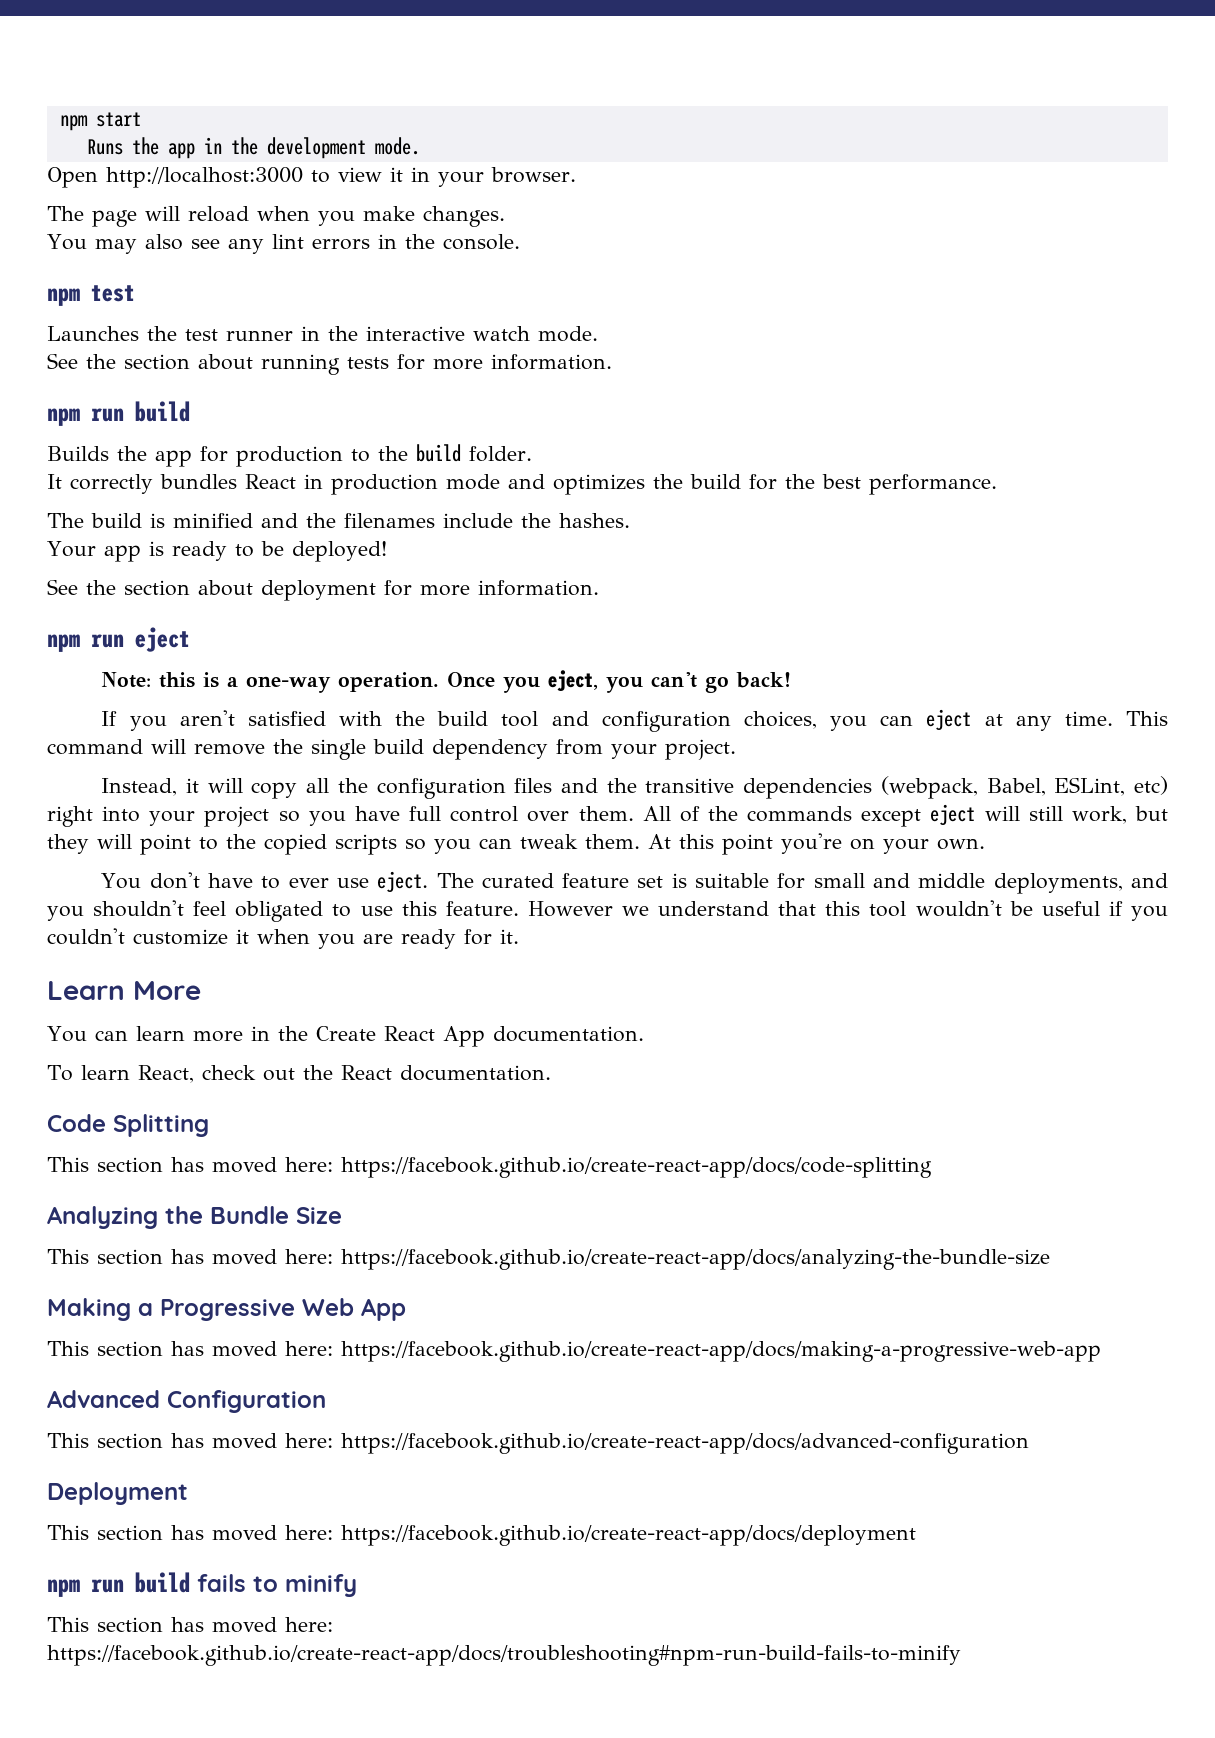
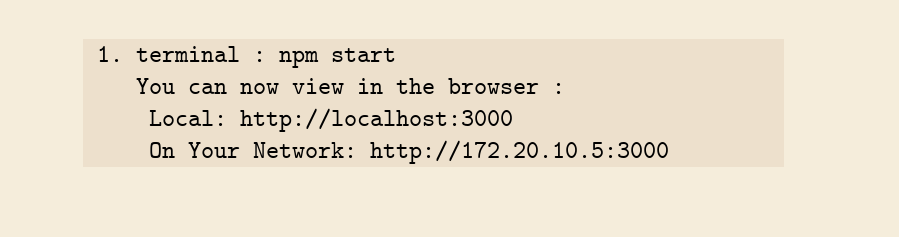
(59, 123) none -> [97,46,267,62] 1. terminal :
[86,137,420,159] [47,167,576,188] [47,206,505,227] [47,234,520,254] [47,285,135,306] [47,326,598,342] [47,353,612,375] [47,401,190,426] [47,444,532,467] [47,474,997,495] [47,513,630,528] [47,541,387,562] [47,579,599,601] [47,627,190,652] [101,670,792,693] [101,709,1168,732] [47,739,736,760] [101,776,1168,799] [47,804,1168,827] [47,833,985,855] [101,871,1168,894] [47,900,1168,922] [47,928,519,949] [47,981,201,1000] [47,1026,644,1047] [47,1065,551,1083] [47,1114,209,1137] [47,1157,932,1178] [47,1206,342,1229] [47,1249,1050,1270] [47,1298,406,1321] [47,1341,1101,1362] [47,1390,326,1413] [47,1433,1029,1454] [47,1482,188,1505] [47,1525,916,1546] [47,1572,357,1597] [47,1617,333,1633] [47,1645,961,1666] Runs the app in the development mode. // Open http://localhost:3000 to view it in your browser. // The page will reload when you make changes. // You may also see any lint errors in the console. // npm test // Launches the test runner in the interactive watch mode. // See the section about running tests for more information. // npm run build // Builds the app for production to the build folder. // It correctly bundles React in production mode and optimizes the build for the best performance. // The build is minified and the filenames include the hashes. // Your app is ready to be deployed! // See the section about deployment for more information. // npm run eject // Note: this is a one-way operation. Once you eject, you can't go back! // If you aren't satisfied with the build tool and configuration choices, you can eject at any time. This command will remove the single build dependency from your project. // Instead, it will copy all the configuration files and the transitive dependencies (webpack, Babel, ESLint, etc) right into your project so you have full control over them. All of the commands except eject will still work, but they will point to the copied scripts so you can tweak them. At this point you're on your own. // You don't have to ever use eject. The curated feature set is suitable for small and middle deployments, and you shouldn't feel obligated to use this feature. However we understand that this tool wouldn't be useful if you couldn't customize it when you are ready for it. // Learn More // You can learn more in the Create React App documentation. // To learn React, check out the React documentation. // Code Splitting // This section has moved here: https://facebook.github.io/create-react-app/docs/code-splitting // Analyzing the Bundle Size // This section has moved here: https://facebook.github.io/create-react-app/docs/analyzing-the-bundle-size // Making a Progressive Web App // This section has moved here: https://facebook.github.io/create-react-app/docs/making-a-progressive-web-app // Advanced Configuration // This section has moved here: https://facebook.github.io/create-react-app/docs/advanced-configuration // Deployment // This section has moved here: https://facebook.github.io/create-react-app/docs/deployment // npm run build fails to minify // This section has moved here: https://facebook.github.io/create-react-app/docs/troubleshooting#npm-run-build-fails-to-minify -> [136,78,566,94] [149,108,514,132] [149,140,670,164] You can now view in the browser : // Local: http://localhost:3000 // On Your Network: http://172.20.10.5:3000

